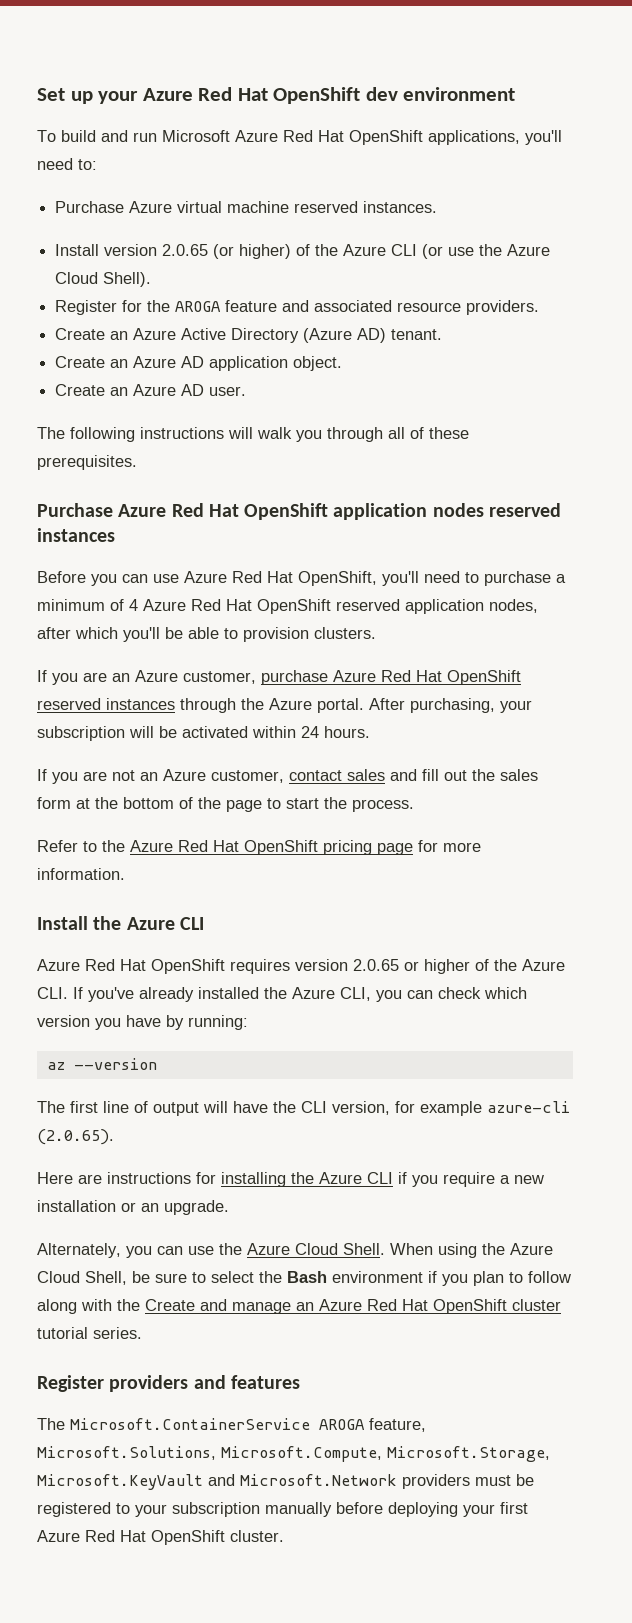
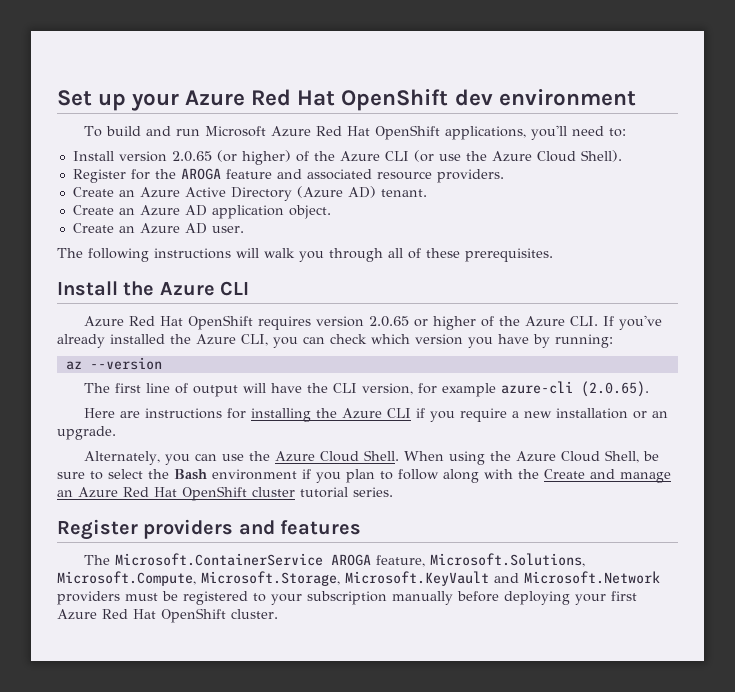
[55,201,438,213] // Purchase Azure virtual machine reserved instances. -> (627, 132) none
[37,503,561,520] [37,528,115,542] [37,571,566,586] [37,599,538,614] [37,627,376,642] [37,670,521,685] [37,698,532,713] [37,726,370,741] [37,769,538,784] [37,797,414,812] [37,840,481,855] [37,868,125,880] // Purchase Azure Red Hat OpenShift application nodes reserved instances // Before you can use Azure Red Hat OpenShift, you'll need to purchase a minimum of 4 Azure Red Hat OpenShift reserved application nodes, after which you'll be able to provision clusters. // If you are an Azure customer, purchase Azure Red Hat OpenShift reserved instances through the Azure portal. After purchasing, your subscription will be activated within 24 hours. // If you are not an Azure customer, contact sales and fill out the sales form at the bottom of the page to start the process. // Refer to the Azure Red Hat OpenShift pricing page for more information. -> (553, 255) none

